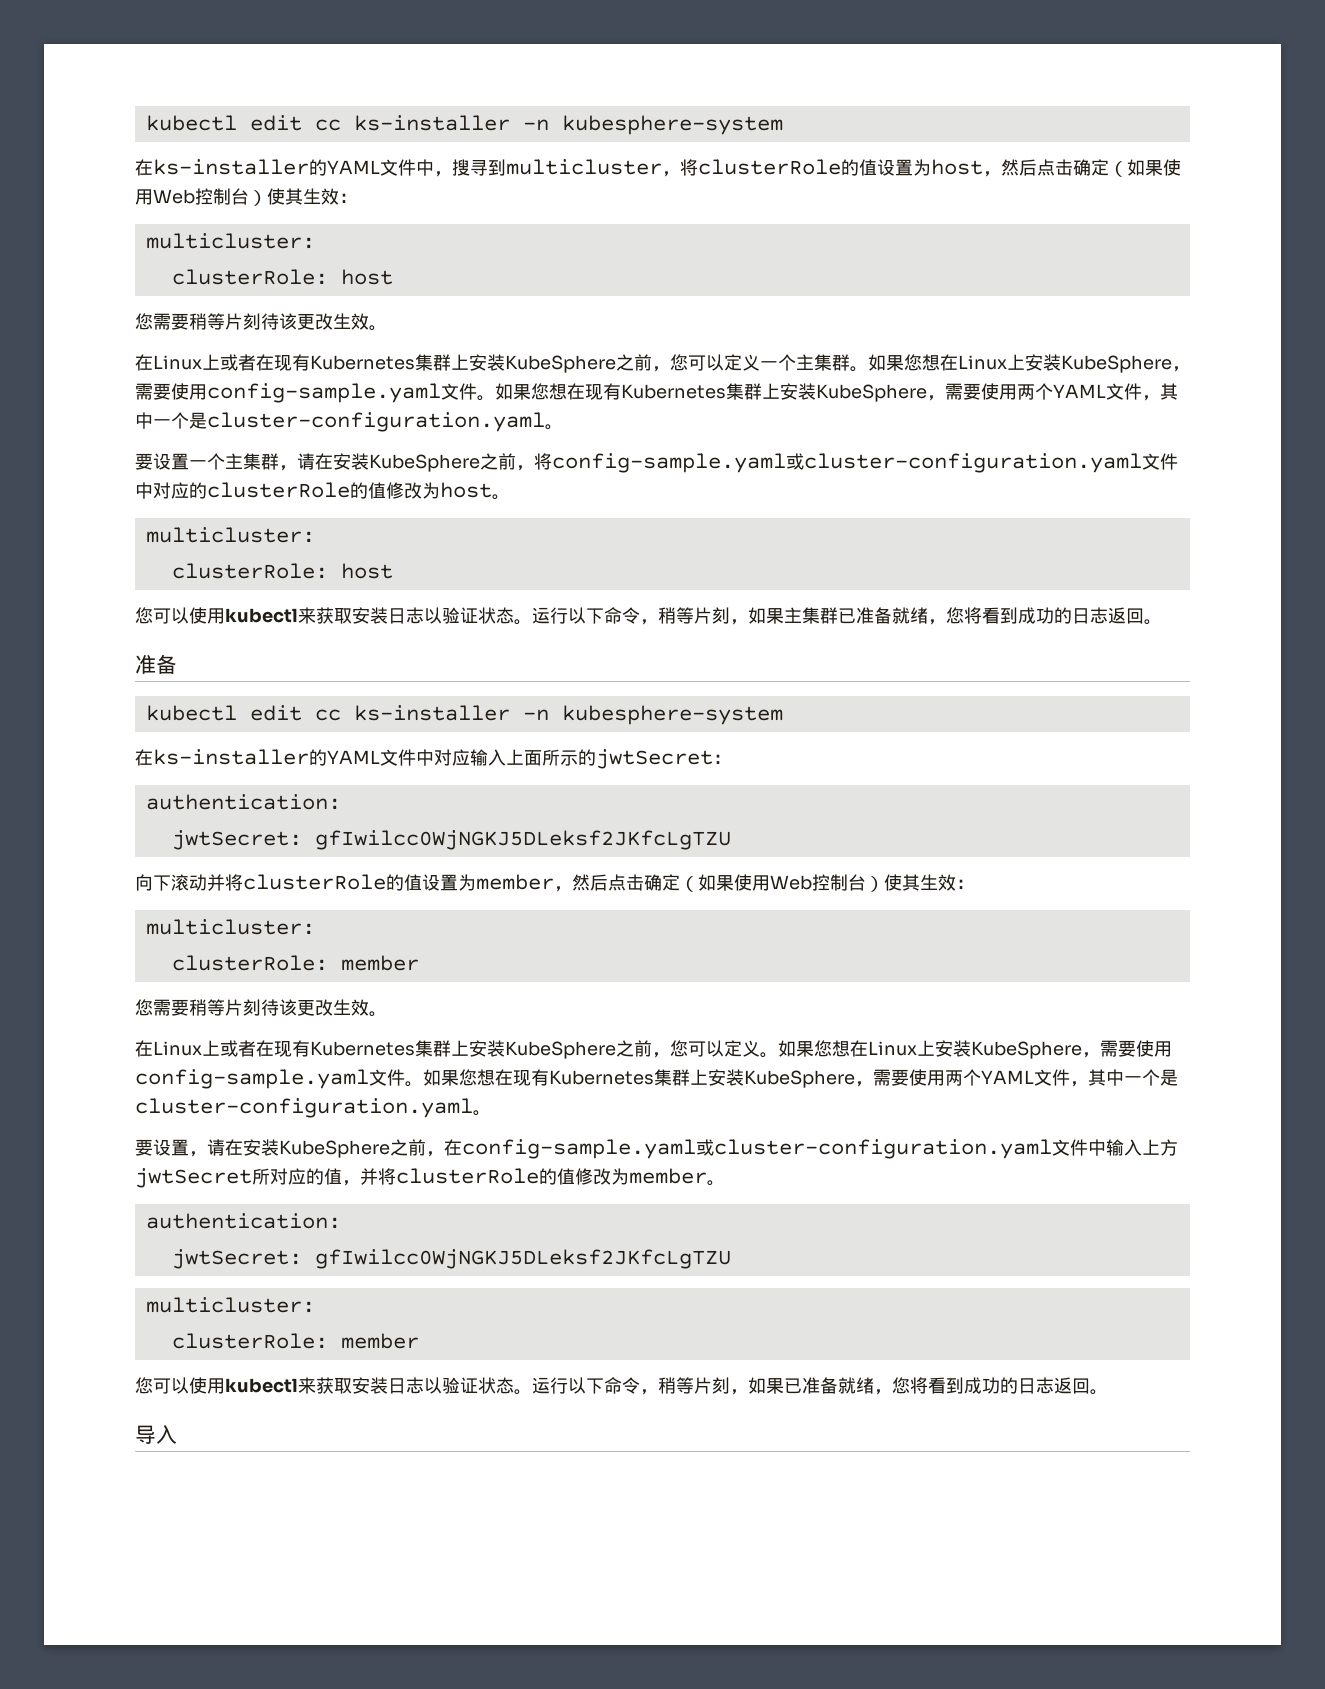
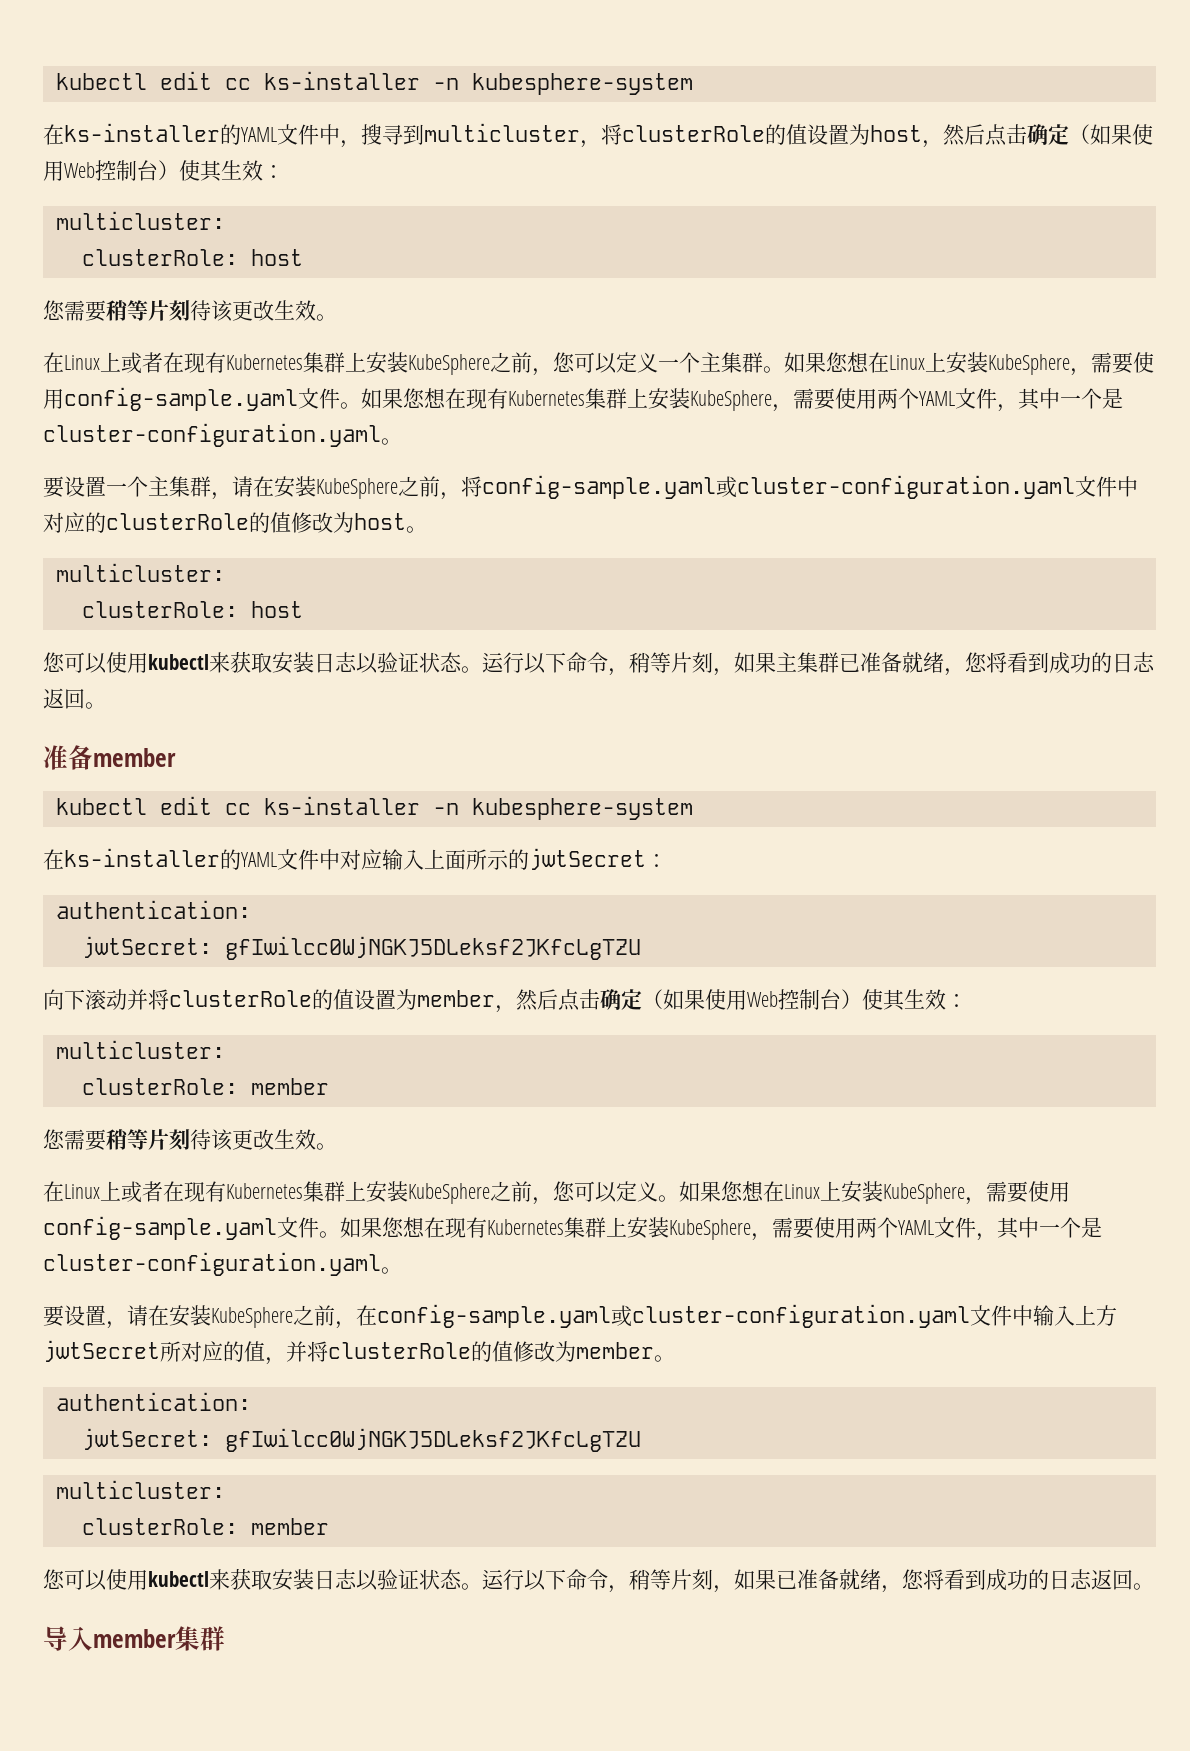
(177, 664) none -> [93,748,176,767] member
(177, 1434) none -> [93,1626,225,1651] member集群

